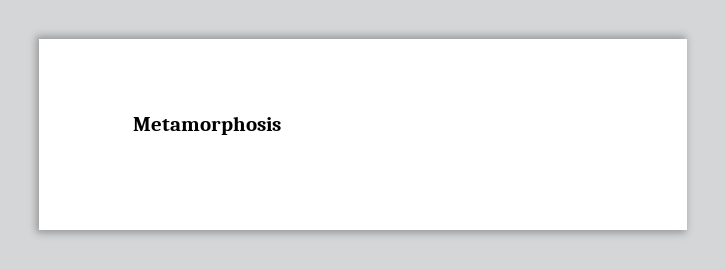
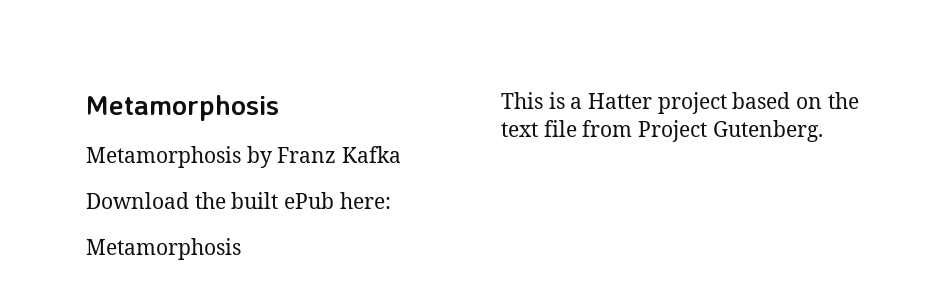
[133,116,281,135] Metamorphosis -> [86,95,279,121] [86,146,402,168] [86,192,391,209] [86,238,241,260] [501,92,859,114] [501,120,823,142] Metamorphosis // Metamorphosis by Franz Kafka // Download the built ePub here: // Metamorphosis // This is a Hatter project based on the text file from Project Gutenberg.

